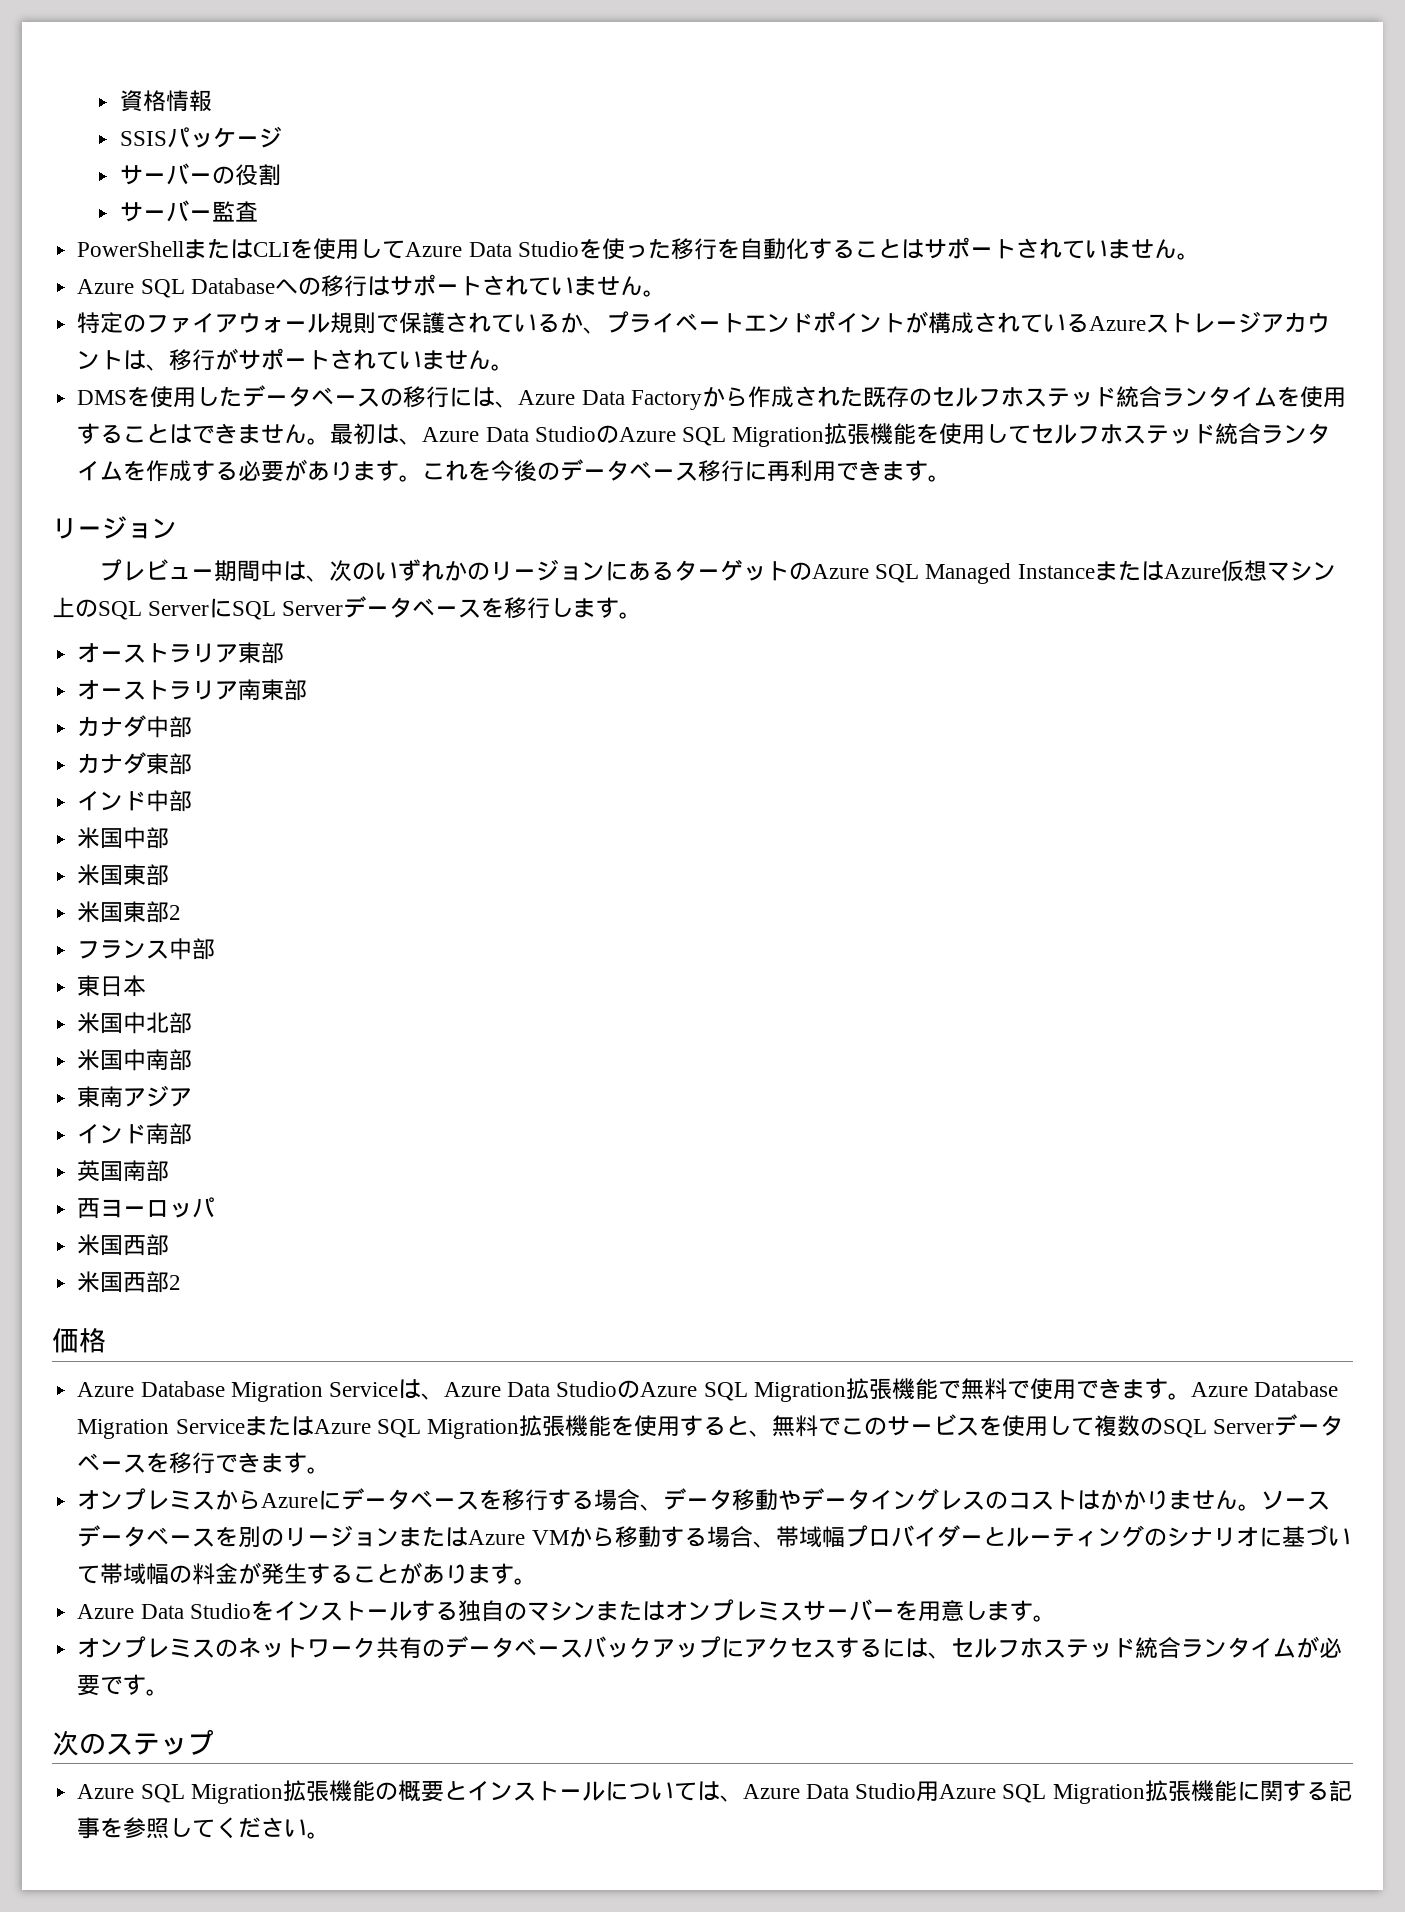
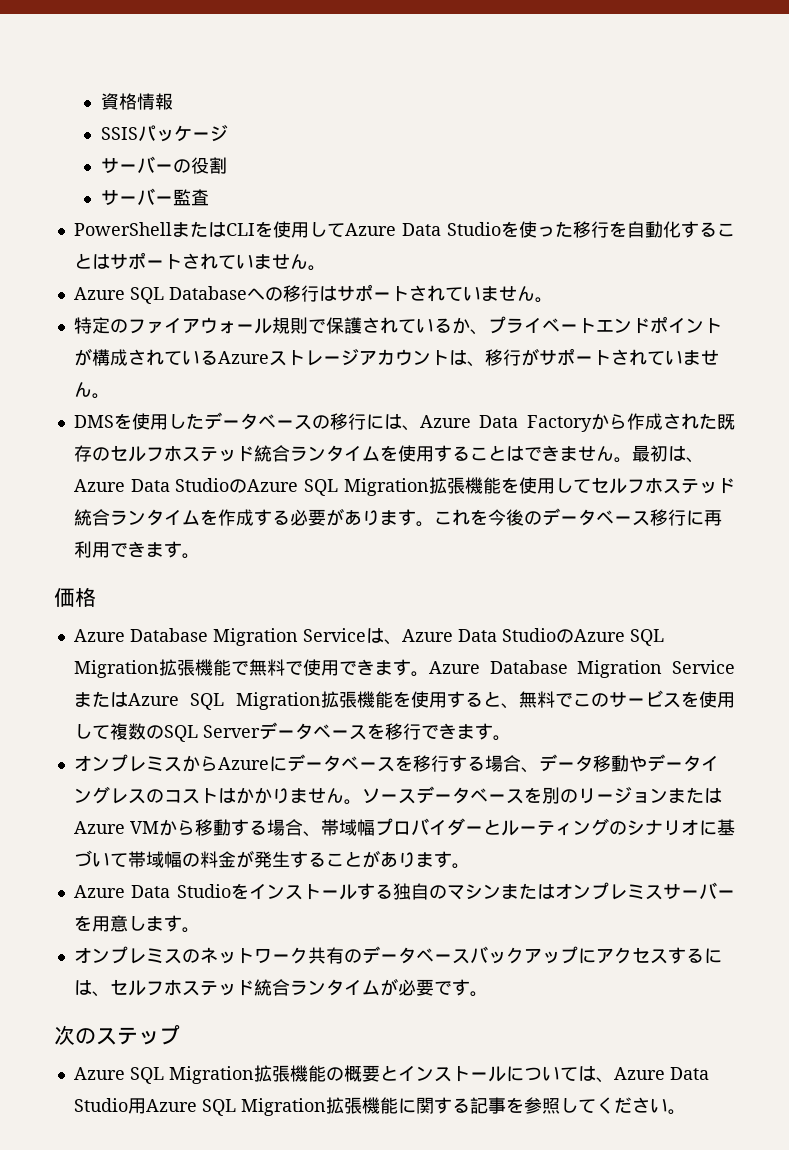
[52,516,177,539] [98,559,1336,584] [52,596,643,620] [77,642,285,664] [77,679,308,701] [77,715,193,738] [77,752,193,775] [77,790,193,812] [77,827,170,849] [77,864,170,886] [77,901,182,923] [77,938,216,960] [77,975,147,997] [77,1012,193,1034] [77,1049,193,1071] [77,1085,193,1108] [77,1123,193,1145] [77,1160,170,1182] [77,1197,216,1219] [77,1234,170,1256] [77,1271,182,1293] // リージョン // プレビュー期間中は、次のいずれかのリージョンにあるターゲットのAzure SQL Managed InstanceまたはAzure仮想マシン上のSQL ServerにSQL Serverデータベースを移行します。 // オーストラリア東部 // オーストラリア南東部 // カナダ中部 // カナダ東部 // インド中部 // 米国中部 // 米国東部 // 米国東部2 // フランス中部 // 東日本 // 米国中北部 // 米国中南部 // 東南アジア // インド南部 // 英国南部 // 西ヨーロッパ // 米国西部 // 米国西部2 -> (200, 556) none

